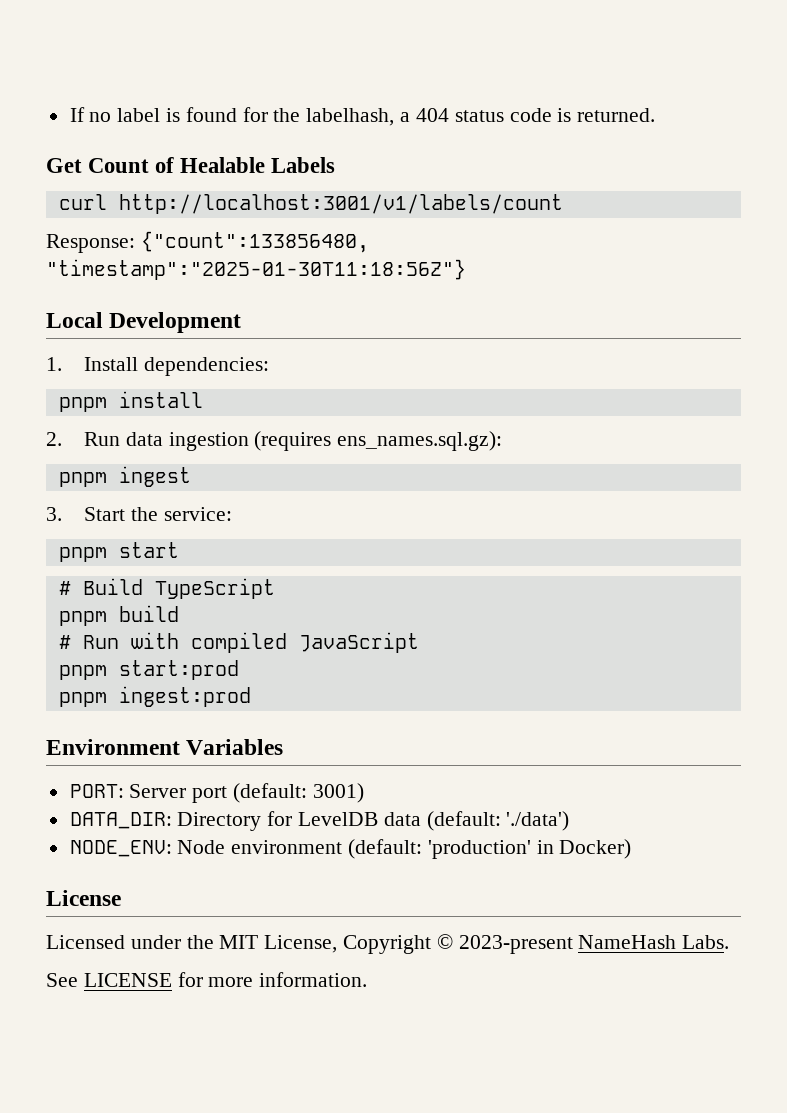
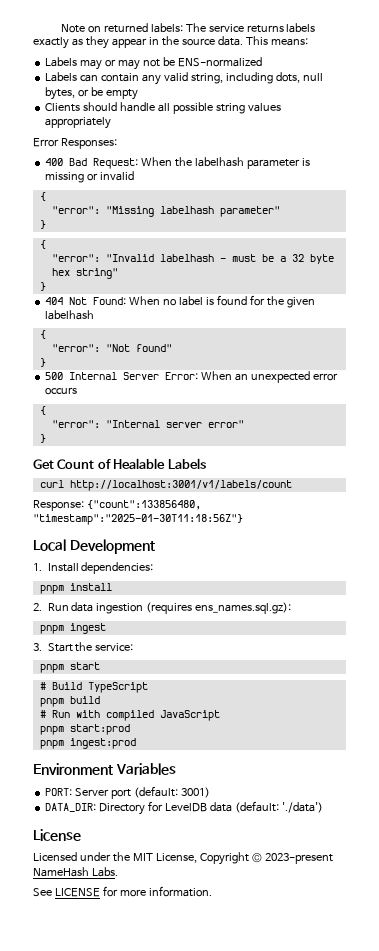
[69,107,85,122] If -> [60,23,316,33] [33,36,308,49] [45,57,262,70] [45,72,323,85] [45,87,139,100] [45,102,281,114] [45,117,112,129] [33,138,117,149] [45,157,310,169] [45,171,135,183] [39,192,46,201] [51,206,280,217] [39,220,46,229] [39,240,46,249] [51,254,334,264] [51,268,118,279] [39,282,46,291] [45,296,161,305] Note on returned labels: The service returns labels exactly as they appear in the source data. This means: // Labels may or may not be ENS-normalized // Labels can contain any valid string, including dots, null bytes, or be empty // Clients should handle all possible string values appropriately // Error Responses: // 400 Bad Request: When the labelhash parameter is missing or invalid // { // "error": "Missing labelhash parameter" // } // { // "error": "Invalid labelhash - must be a 32 byte hex string" // } // 404 Not Found: When
[306,108,656,126] labelhash, a 404 status code is returned. -> [286,297,315,308] [45,310,95,320] [39,330,46,339] [51,344,172,352] [39,358,46,367] [45,371,338,383] [45,387,78,395] [39,406,46,415] [51,420,244,428] [39,434,46,443] given labelhash // { // "error": "Not found" // } // 500 Internal Server Error: When an unexpected error occurs // { // "error": "Internal server error" // }
[69,839,632,859] // NODE_ENV: Node environment (default: 'production' in Docker) -> (323, 807) none

